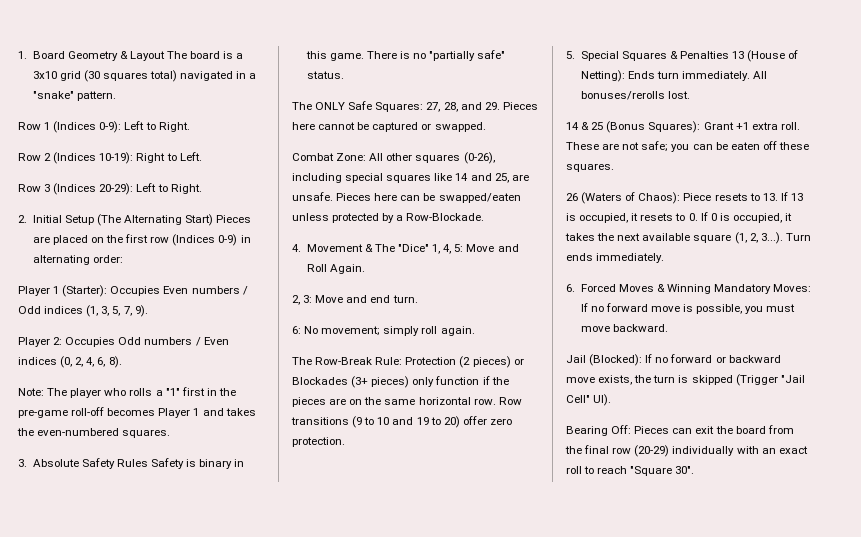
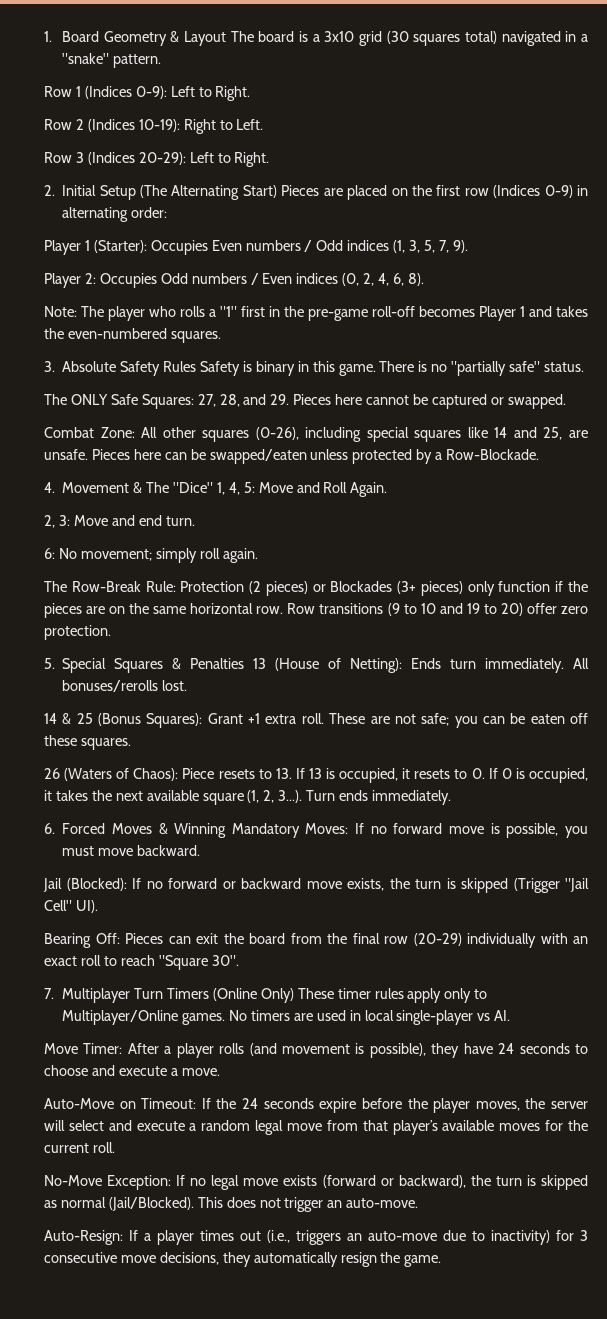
(695, 470) none -> [44,988,488,1003] [62,1010,511,1025] [44,1043,589,1058] [44,1065,220,1076] [44,1098,589,1113] [44,1120,589,1135] [44,1142,115,1153] [44,1175,589,1190] [44,1197,419,1212] [44,1230,588,1245] [44,1252,442,1267] // 7. Multiplayer Turn Timers (Online Only) These timer rules apply only to Multiplayer/Online games. No timers are used in local single-player vs AI. // Move Timer: After a player rolls (and movement is possible), they have 24 seconds to choose and execute a move. // Auto-Move on Timeout: If the 24 seconds expire before the player moves, the server will select and execute a random legal move from that player’s available moves for the current roll. // No-Move Exception: If no legal move exists (forward or backward), the turn is skipped as normal (Jail/Blocked). This does not trigger an auto-move. // Auto-Resign: If a player times out (i.e., triggers an auto-move due to inactivity) for 3 consecutive move decisions, they automatically resign the game.

